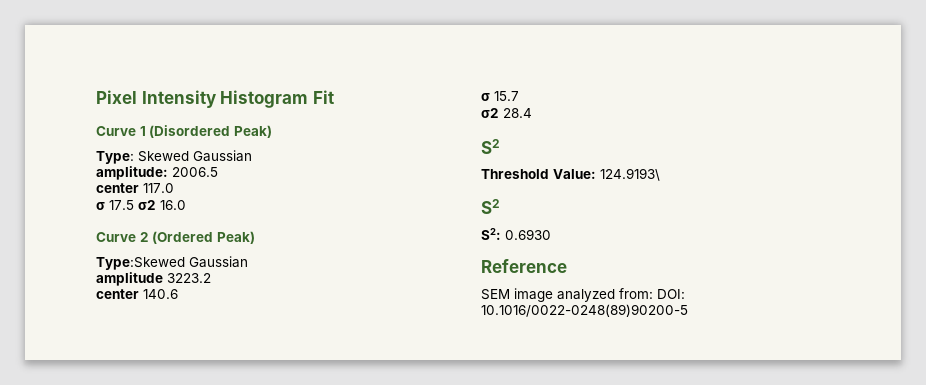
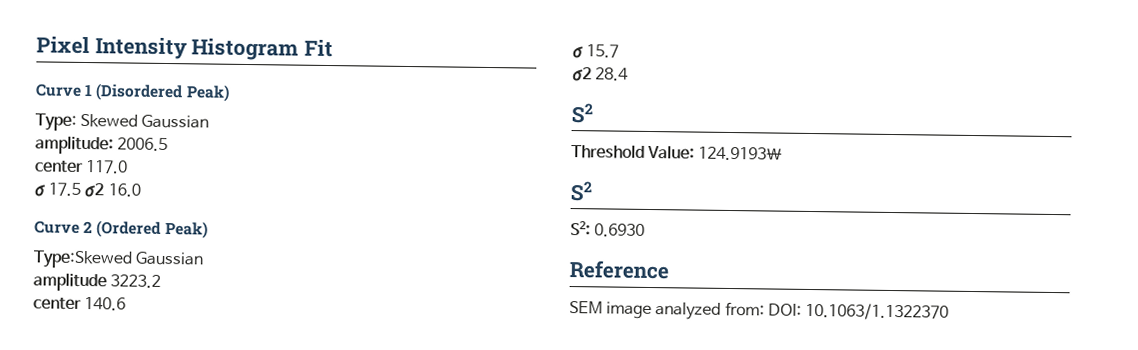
[481,304,688,317] 10.1016/0022-0248(89)90200-5 -> [804,302,949,321] 10.1063/1.1322370

